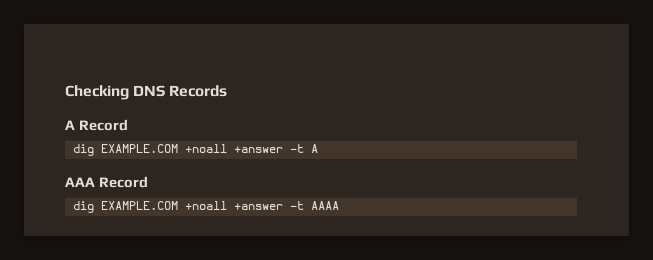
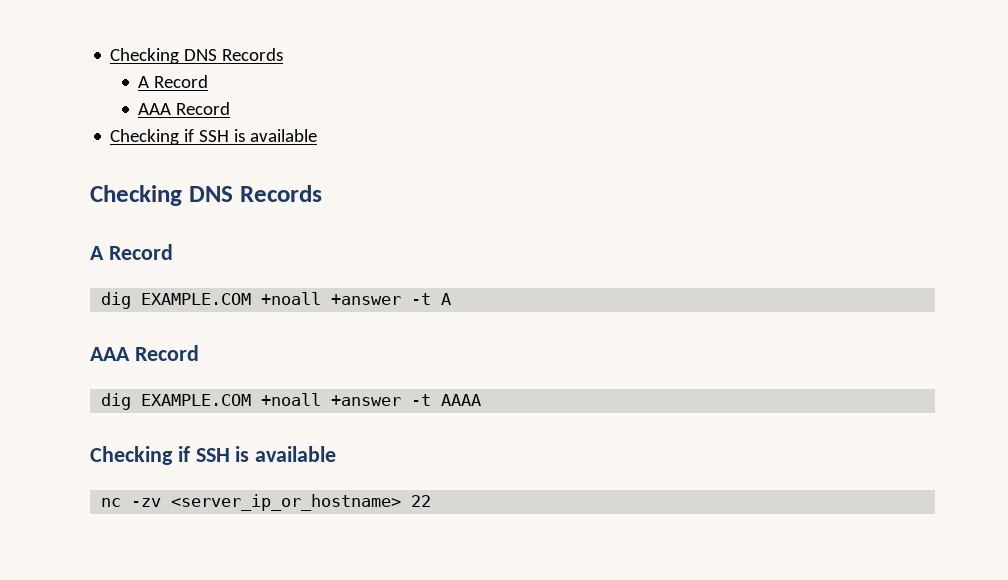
[65,85,228,100] [65,119,128,131] Checking DNS Records // A Record -> [110,48,284,64] [138,75,209,88] [138,102,231,115] [110,129,318,145] [90,185,322,206] [90,244,173,260] Checking DNS Records // A Record // AAA Record // Checking if SSH is available // Checking DNS Records // A Record
(340, 205) none -> [90,446,337,465] [101,494,432,511] // Checking if SSH is available // nc -zv <server_ip_or_hostname> 22

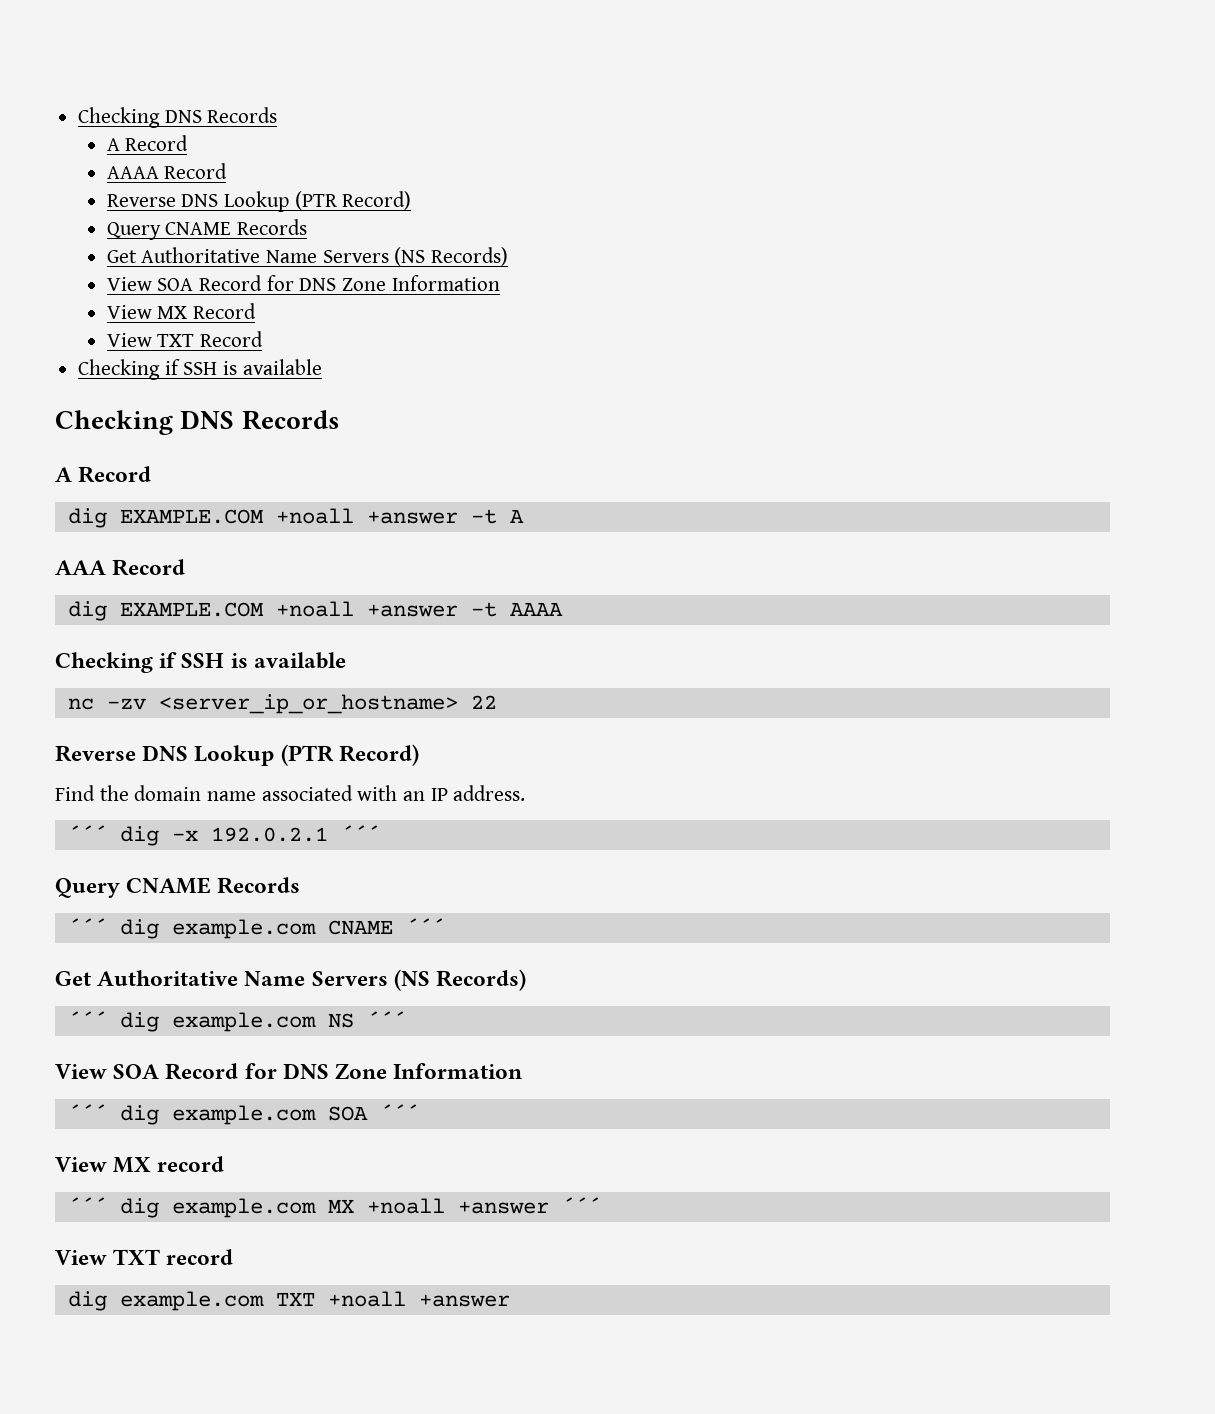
[110,48,284,64] [138,75,209,88] [138,103,172,115] Checking DNS Records // A Record // AAA -> [78,107,278,128] [106,135,189,151] [106,163,228,179] [106,191,412,212] [106,219,307,240] [106,247,508,266] [106,275,500,291] [106,303,256,319] [106,333,195,347] Checking DNS Records // A Record // AAAA Record // Reverse DNS Lookup (PTR Record) // Query CNAME Records // Get Authoritative Name Servers (NS Records) // View SOA Record for DNS Zone Information // View MX Record // View TXT
(432, 501) none -> [55,744,419,766] [55,785,526,801] [67,825,380,846] [55,877,301,898] [67,918,445,939] [55,969,527,991] [67,1011,406,1032] [55,1063,523,1080] [67,1104,419,1125] [55,1156,225,1173] [67,1197,601,1218] [55,1249,234,1265] [67,1291,510,1311] // Reverse DNS Lookup (PTR Record) // Find the domain name associated with an IP address. // ´´´ dig -x 192.0.2.1 ´´´ // Query CNAME Records // ´´´ dig example.com CNAME ´´´ // Get Authoritative Name Servers (NS Records) // ´´´ dig example.com NS ´´´ // View SOA Record for DNS Zone Information // ´´´ dig example.com SOA ´´´ // View MX record // ´´´ dig example.com MX +noall +answer ´´´ // View TXT record // dig example.com TXT +noall +answer

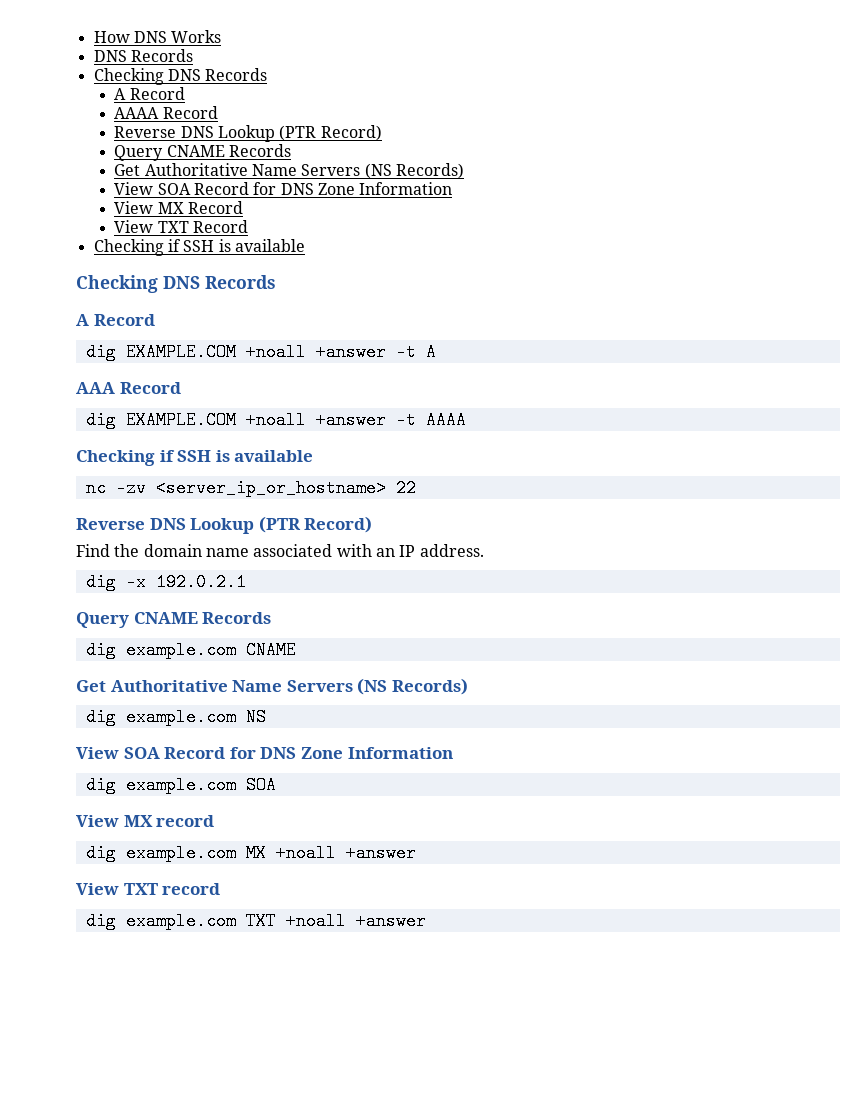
(78, 117) none -> [93,30,222,43] [93,49,193,62] How DNS Works // DNS Records //
[67,825,107,841] ´´´ -> (484, 550) none
[340,825,380,841] [55,877,301,898] [67,918,107,934] ´´´ // Query CNAME Records // ´´´ -> [76,612,272,628] // Query CNAME Records //
[405,918,445,934] [55,969,527,991] [67,1011,107,1027] ´´´ // Get Authoritative Name Servers (NS Records) // ´´´ -> [76,678,468,695] // Get Authoritative Name Servers (NS Records) //
[366,1011,406,1027] [55,1063,523,1080] [67,1104,107,1120] ´´´ // View SOA Record for DNS Zone Information // ´´´ -> [76,747,453,759] // View SOA Record for DNS Zone Information //
[379,1104,419,1120] ´´´ -> (276, 785) none
[67,1197,107,1213] ´´´ -> (215, 821) none
[561,1197,601,1213] ´´´ -> (416, 853) none

